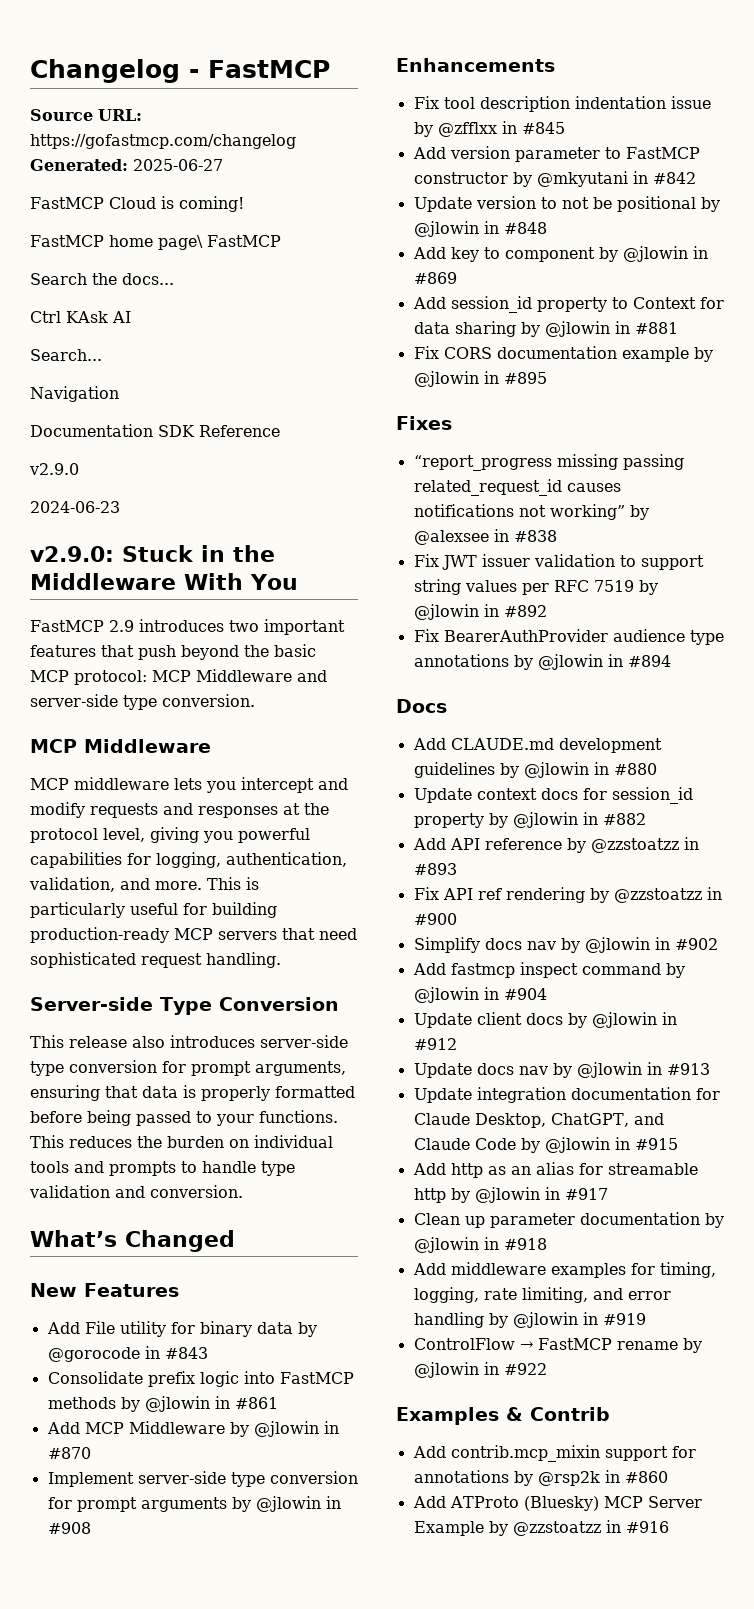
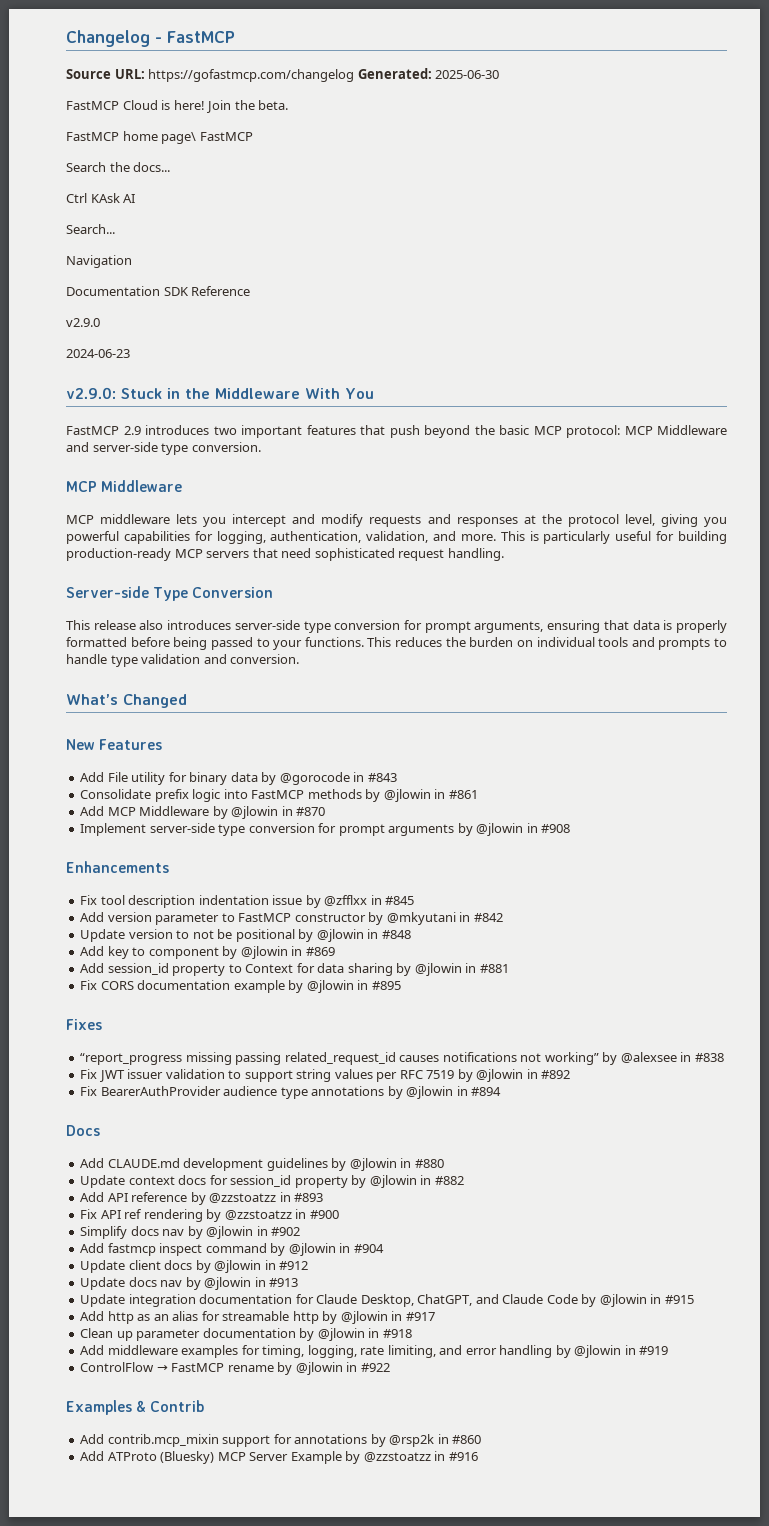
[133,159,223,171] 2025-06-27 -> [435,70,500,79] 2025-06-30
[178,196,244,212] coming! -> [173,100,289,113] here! Join the beta.

